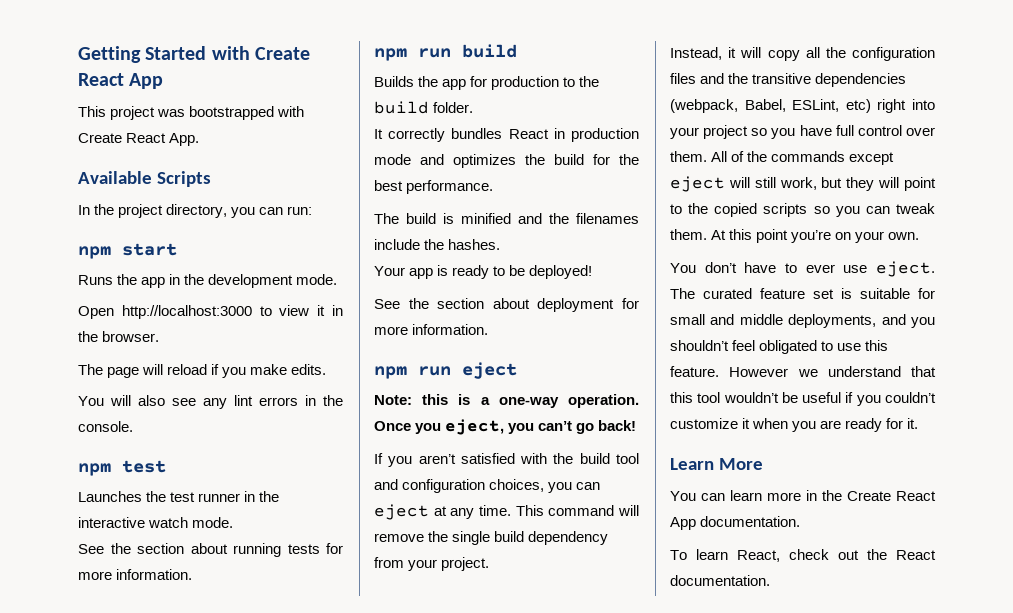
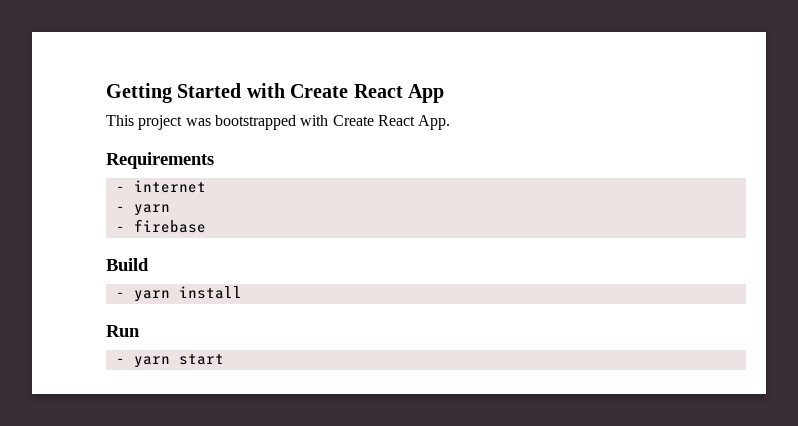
[78,171,211,187] [78,204,313,218] [78,243,177,259] [78,274,338,288] [78,305,344,319] [78,331,160,342] [78,364,327,378] [78,395,343,409] [78,421,133,432] [78,460,166,476] [78,491,280,502] [78,517,234,528] [78,543,343,557] [78,569,193,580] [374,44,517,61] [374,76,600,90] [374,101,474,114] [374,128,639,142] [374,154,639,168] [374,180,494,194] [374,213,639,224] [374,239,501,250] [374,265,593,279] [374,298,639,312] [374,324,489,335] [374,362,517,379] [374,394,639,408] [374,419,637,435] [374,453,639,467] [374,479,601,493] [374,504,639,520] [374,531,609,545] [374,557,490,571] [670,47,935,61] [670,73,907,87] [670,99,935,113] [670,125,935,139] [670,151,895,165] [670,176,936,192] [670,203,935,217] [670,229,920,243] [670,261,935,277] [670,288,935,299] [670,314,935,328] [670,340,889,354] [670,366,936,377] [670,392,936,406] [670,418,919,432] [670,458,763,470] [670,490,936,501] [670,516,801,530] [670,549,936,562] [670,575,770,586] Available Scripts // In the project directory, you can run: // npm start // Runs the app in the development mode. // Open http://localhost:3000 to view it in the browser. // The page will reload if you make edits. // You will also see any lint errors in the console. // npm test // Launches the test runner in the interactive watch mode. // See the section about running tests for more information. // npm run build // Builds the app for production to the build folder. // It correctly bundles React in production mode and optimizes the build for the best performance. // The build is minified and the filenames include the hashes. // Your app is ready to be deployed! // See the section about deployment for more information. // npm run eject // Note: this is a one-way operation. Once you eject, you can’t go back! // If you aren’t satisfied with the build tool and configuration choices, you can eject at any time. This command will remove the single build dependency from your project. // Instead, it will copy all the configuration files and the transitive dependencies (webpack, Babel, ESLint, etc) right into your project so you have full control over them. All of the commands except eject will still work, but they will point to the copied scripts so you can tweak them. At this point you’re on your own. // You don’t have to ever use eject. The curated feature set is suitable for small and middle deployments, and you shouldn’t feel obligated to use this feature. However we understand that this tool wouldn’t be useful if you couldn’t customize it when you are ready for it. // Learn More // You can learn more in the Create React App documentation. // To learn React, check out the React documentation. -> [106,152,214,169] [115,180,206,193] [115,204,170,216] [115,219,206,233] [106,258,149,271] [115,286,242,302] [106,325,140,337] [115,354,224,368] Requirements // - internet // - yarn // - firebase // Build // - yarn install // Run // - yarn start

